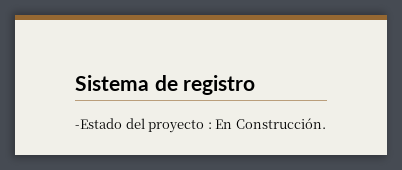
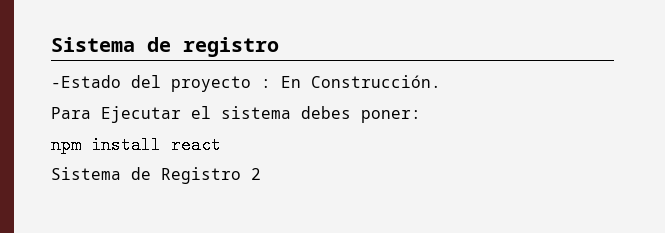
(326, 123) none -> [51,106,421,123] [51,136,221,154] [51,167,261,184] // Para Ejecutar el sistema debes poner: // npm install react // Sistema de Registro 2

